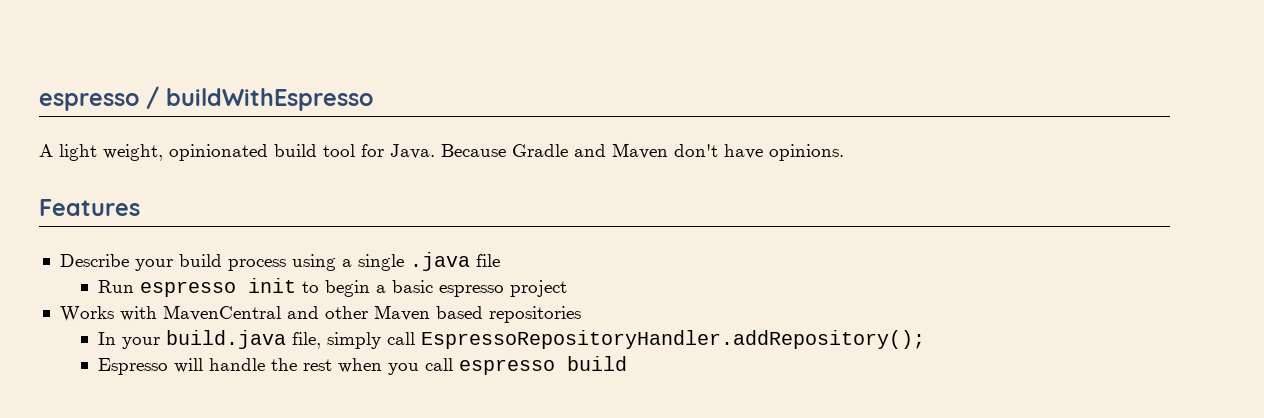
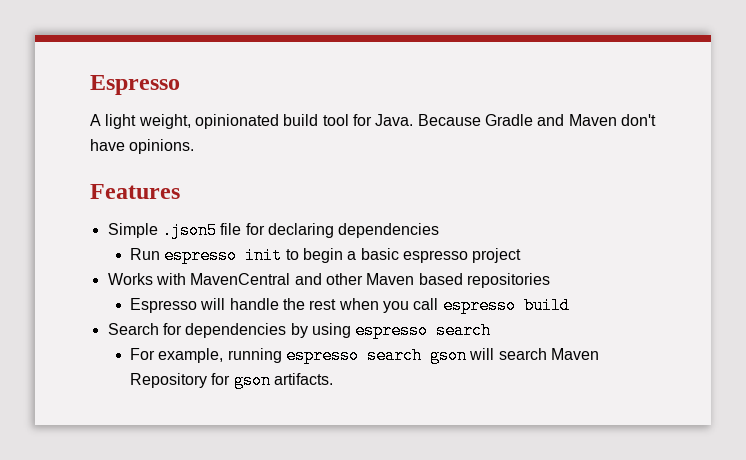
[39,86,373,111] espresso / buildWithEspresso -> [90,75,180,95] Espresso
[59,252,500,271] Describe your build process using a single .java file -> [107,222,440,239] Simple .json5 file for declaring dependencies
[97,330,925,349] // In your build.java file, simply call EspressoRepositoryHandler.addRepository(); -> (550, 280) none
(627, 363) none -> [107,322,492,339] [130,347,599,364] [130,372,334,389] // Search for dependencies by using espresso search // For example, running espresso search gson will search Maven Repository for gson artifacts.

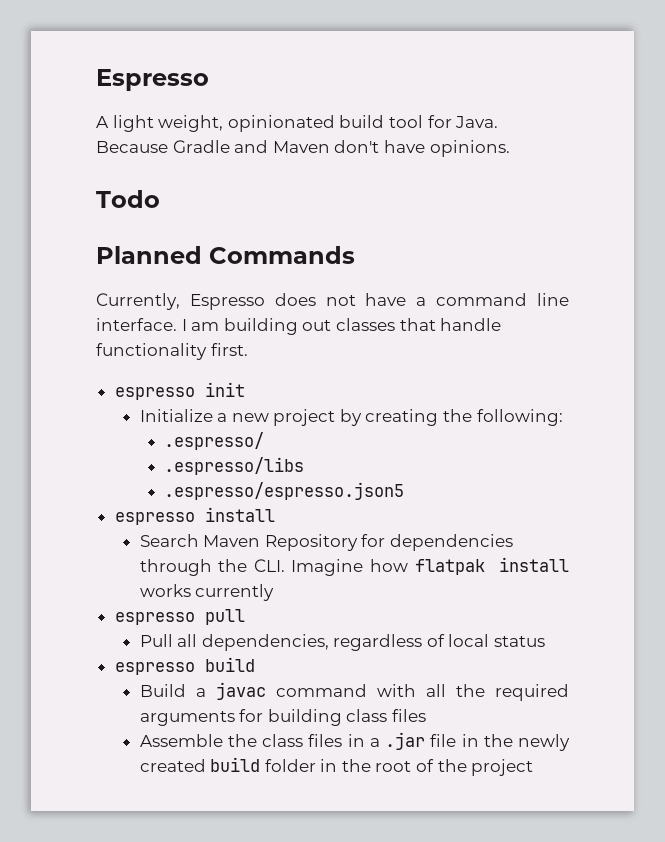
[90,184,180,199] [107,222,440,239] [130,247,522,264] [107,273,550,288] [130,297,570,314] [107,322,492,339] [130,347,599,364] [130,372,334,389] Features // Simple .json5 file for declaring dependencies // Run espresso init to begin a basic espresso project // Works with MavenCentral and other Maven based repositories // Espresso will handle the rest when you call espresso build // Search for dependencies by using espresso search // For example, running espresso search gson will search Maven Repository for gson artifacts. -> [96,190,160,208] [96,246,355,264] [96,293,569,310] [96,318,502,335] [96,343,248,360] [114,382,245,400] [139,409,563,426] [164,432,265,450] [164,457,305,475] [164,482,405,500] [114,507,275,525] [139,534,513,551] [139,557,569,576] [139,584,275,601] [114,609,245,625] [139,634,546,651] [114,657,255,675] [139,682,569,701] [139,709,426,726] [139,732,570,751] [139,757,534,776] Todo // Planned Commands // Currently, Espresso does not have a command line interface. I am building out classes that handle functionality first. // espresso init // Initialize a new project by creating the following: // .espresso/ // .espresso/libs // .espresso/espresso.json5 // espresso install // Search Maven Repository for dependencies through the CLI. Imagine how flatpak install works currently // espresso pull // Pull all dependencies, regardless of local status // espresso build // Build a javac command with all the required arguments for building class files // Assemble the class files in a .jar file in the newly created build folder in the root of the project

